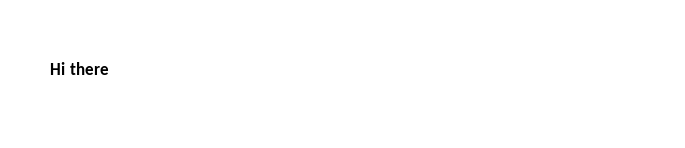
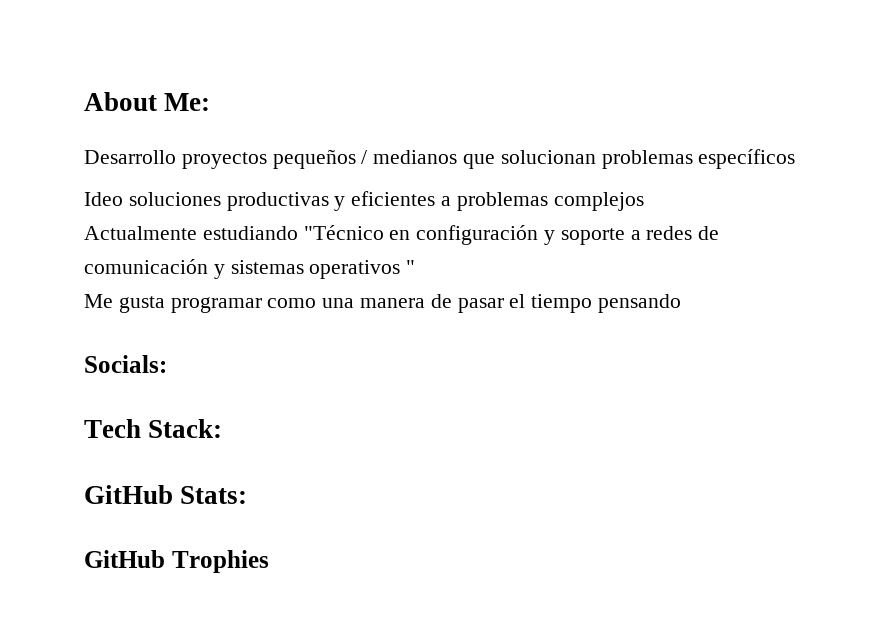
[50,62,109,75] Hi there -> [84,92,211,111] [84,149,796,169] [84,191,644,211] [84,225,720,245] [84,259,416,279] [84,294,682,313] [84,355,167,373] [84,419,223,438] [84,485,248,504] [84,550,269,573] About Me: // Desarrollo proyectos pequeños / medianos que solucionan problemas específicos // Ideo soluciones productivas y eficientes a problemas complejos // Actualmente estudiando "Técnico en configuración y soporte a redes de comunicación y sistemas operativos " // Me gusta programar como una manera de pasar el tiempo pensando // Socials: // Tech Stack: // GitHub Stats: // GitHub Trophies

